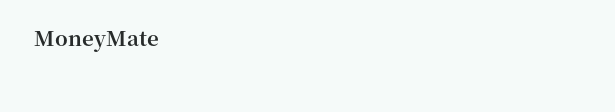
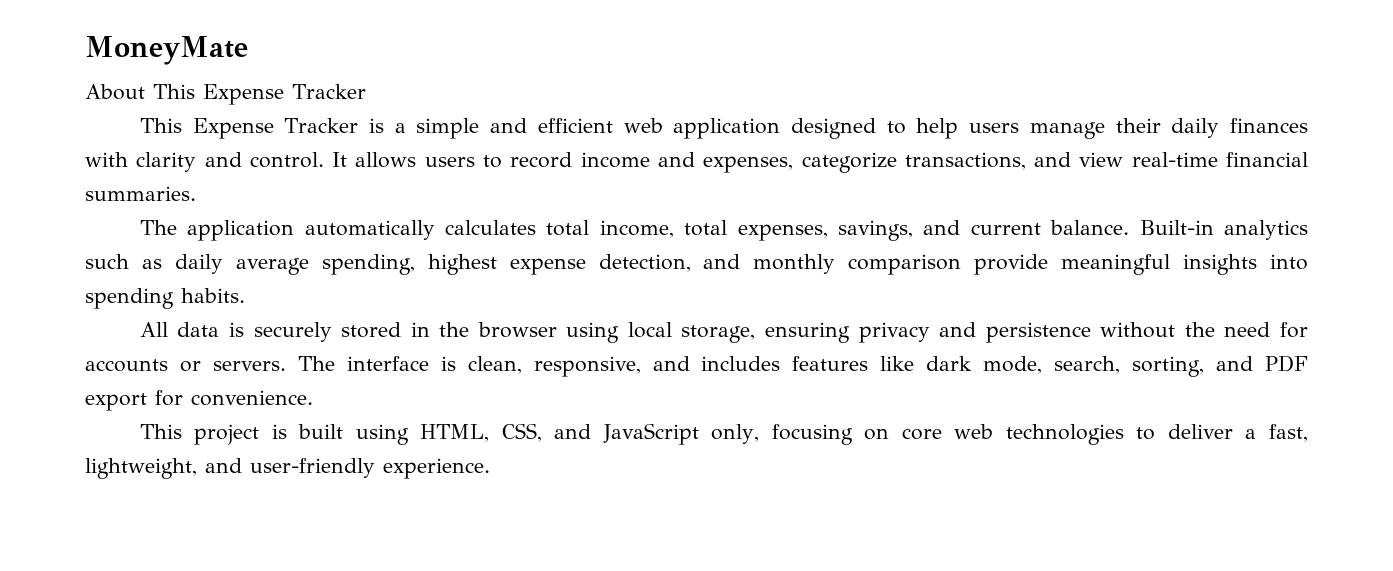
(159, 41) none -> [85,84,366,105] [139,118,1308,139] [85,152,1308,173] [85,186,196,201] [139,220,1308,241] [85,254,1308,275] [85,288,245,309] [139,322,1308,343] [85,355,1309,377] [85,390,313,411] [139,423,1309,445] [85,458,490,479] // About This Expense Tracker // This Expense Tracker is a simple and efficient web application designed to help users manage their daily finances with clarity and control. It allows users to record income and expenses, categorize transactions, and view real-time financial summaries. // The application automatically calculates total income, total expenses, savings, and current balance. Built-in analytics such as daily average spending, highest expense detection, and monthly comparison provide meaningful insights into spending habits. // All data is securely stored in the browser using local storage, ensuring privacy and persistence without the need for accounts or servers. The interface is clean, responsive, and includes features like dark mode, search, sorting, and PDF export for convenience. // This project is built using HTML, CSS, and JavaScript only, focusing on core web technologies to deliver a fast, lightweight, and user-friendly experience.

